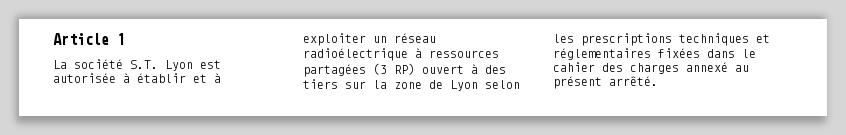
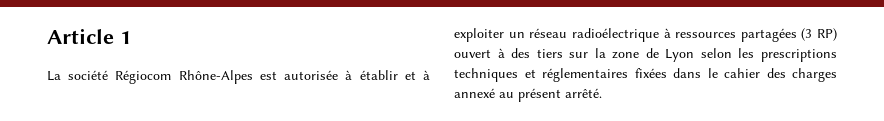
[130,60,193,71] S.T. Lyon -> [115,70,253,84] Régiocom Rhône-Alpes

